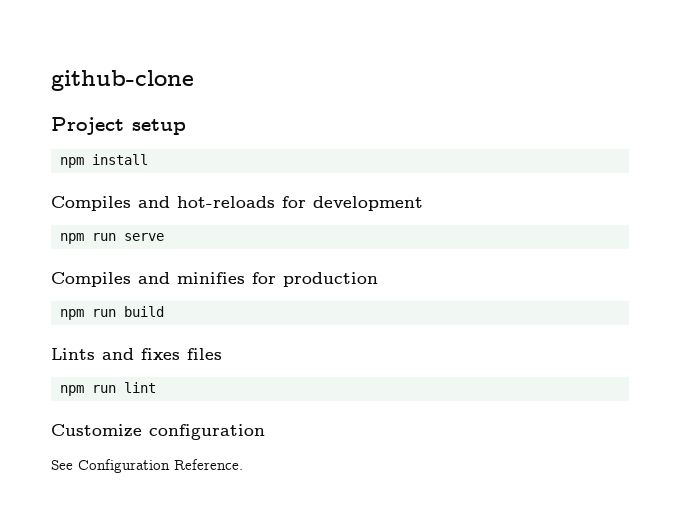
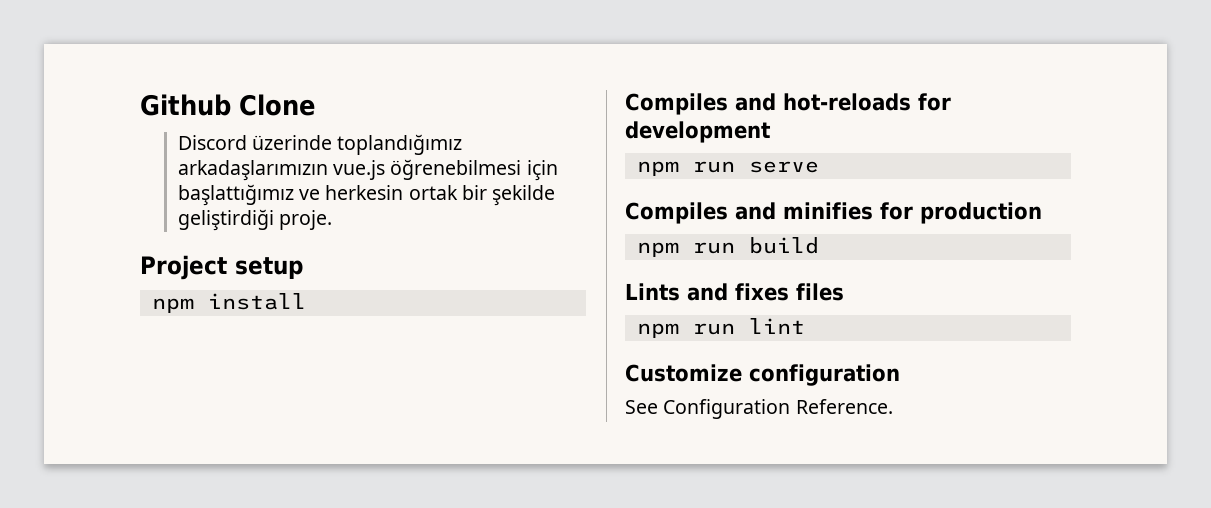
[51,70,194,91] github-clone -> [140,94,315,116] [177,134,463,155] [177,159,558,181] [177,184,556,206] [177,209,333,231] Github Clone // Discord üzerinde toplandığımız arkadaşlarımızın vue.js öğrenebilmesi için başlattığımız ve herkesin ortak bir şekilde geliştirdiği proje.

